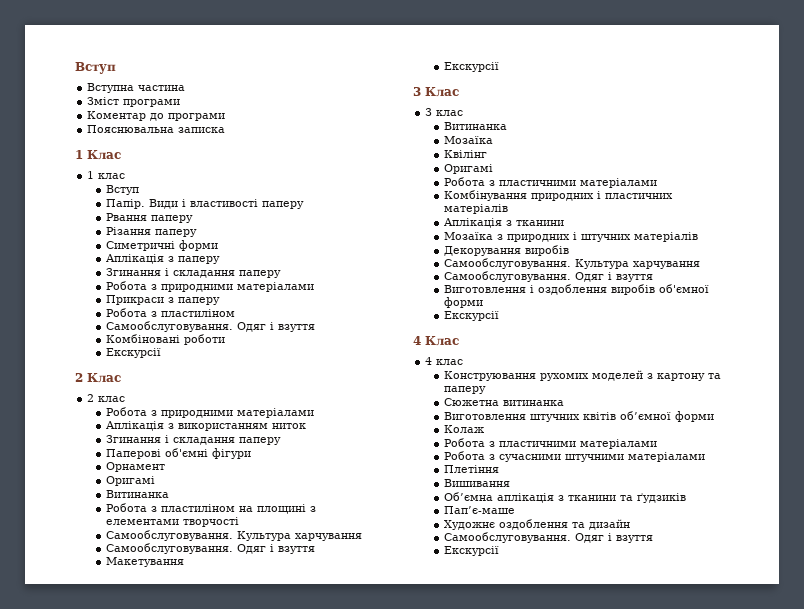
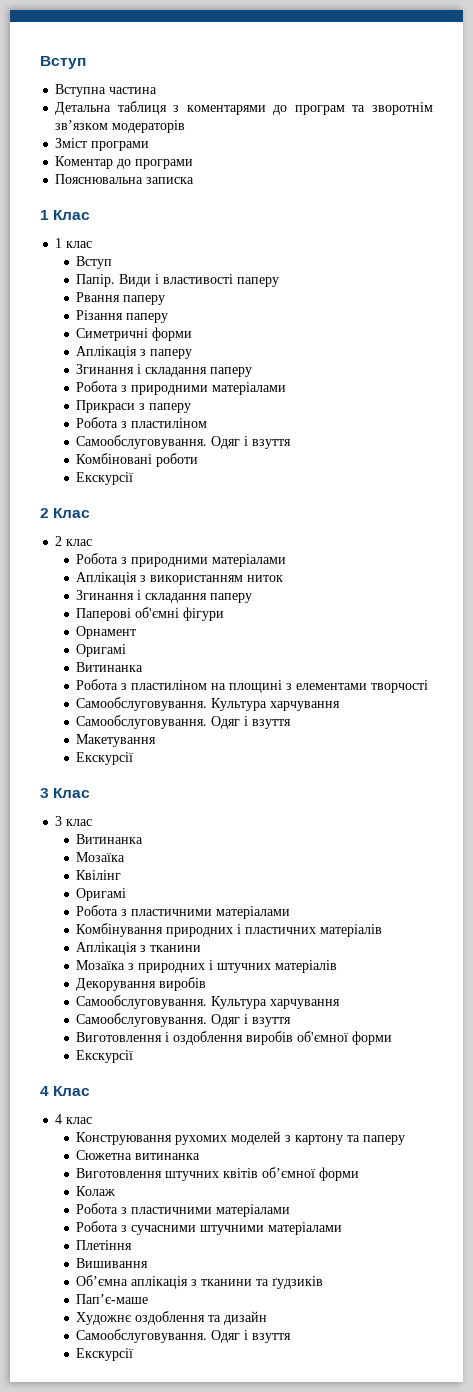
(186, 88) none -> [55,101,433,115] [55,120,186,133] // Детальна таблиця з коментарями до програм та зворотнім зв’язком модераторів

